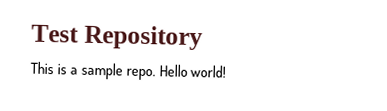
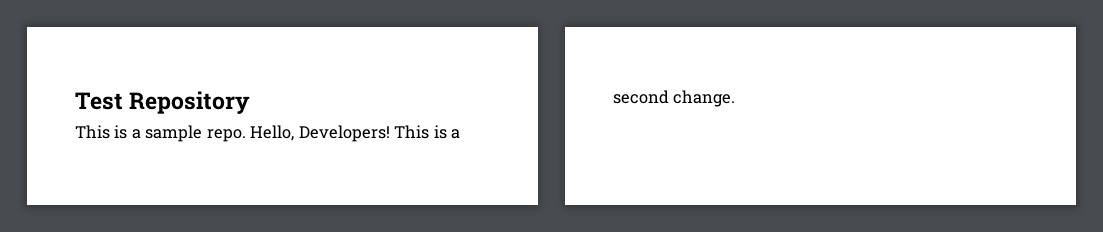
[158,64,227,78] Hello world! -> [250,125,461,142] [613,90,736,107] Hello, Developers! This is a second change.

